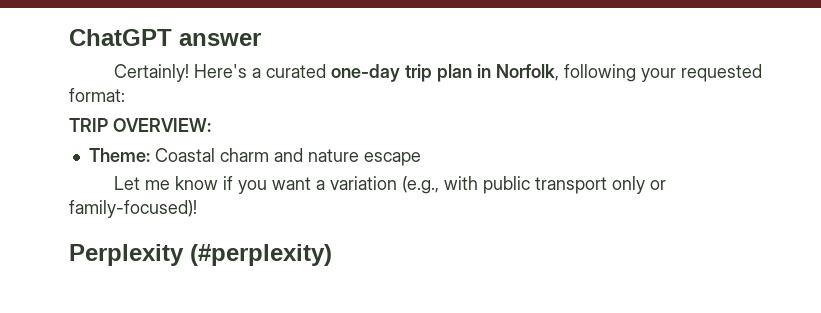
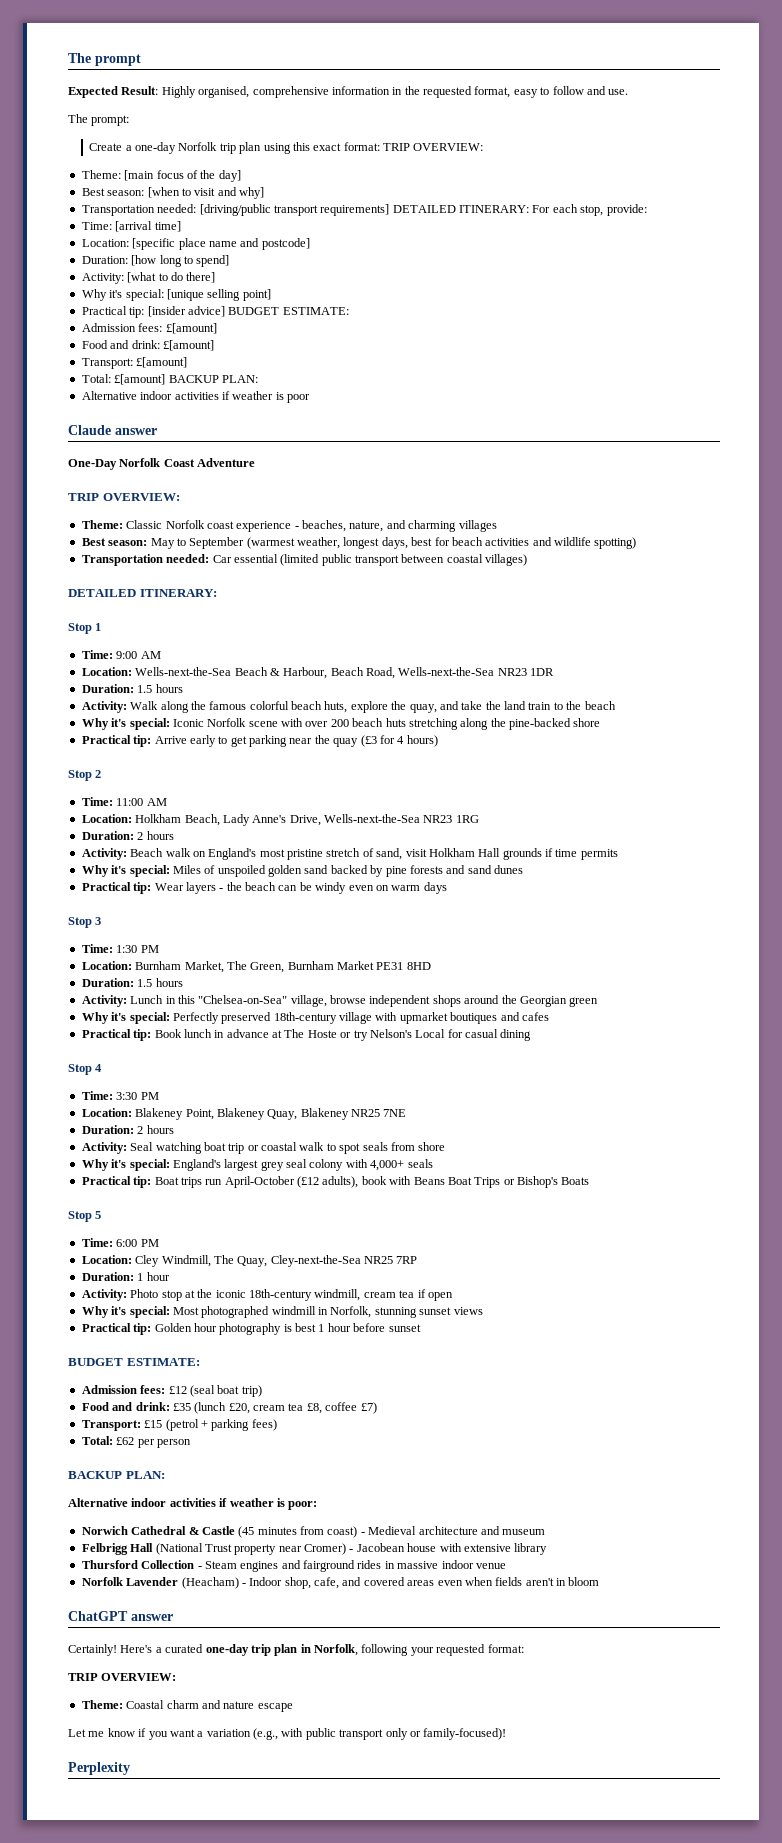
(69, 37) none -> [68,53,141,66] [68,86,629,98] [68,114,130,126] [89,142,484,154] [81,170,241,182] [81,187,264,199] [81,204,647,216] [81,221,181,232] [81,238,310,250] [81,255,230,267] [81,272,216,284] [81,289,271,301] [81,306,349,318] [81,323,217,334] [81,340,214,351] [81,357,188,369] [81,374,258,385] [81,391,310,403] [68,425,157,435] [68,458,256,470] [68,493,180,501] [81,520,497,532] [81,537,637,549] [81,554,528,566] [68,589,217,597] [68,623,102,634] [81,650,161,659] [81,667,555,679] [81,684,183,693] [81,701,616,713] [81,718,601,730] [81,735,438,747] [68,770,102,781] [81,797,167,806] [81,814,479,826] [81,831,174,840] [81,848,618,860] [81,865,523,877] [81,882,447,894] [68,917,102,928] [81,944,159,953] [81,961,431,973] [81,978,183,987] [81,995,599,1007] [81,1012,549,1024] [81,1029,532,1041] [68,1064,103,1075] [81,1091,159,1100] [81,1108,407,1120] [81,1125,174,1134] [81,1142,446,1154] [81,1159,433,1171] [81,1176,590,1188] [68,1211,102,1222] [81,1238,159,1247] [81,1255,418,1267] [81,1272,170,1281] [81,1289,453,1301] [81,1306,483,1318] [81,1323,421,1335] [68,1358,200,1366] [81,1385,262,1397] [81,1402,377,1414] [81,1419,277,1431] [81,1436,191,1448] [68,1471,165,1479] [68,1498,318,1510] [81,1526,546,1538] [81,1543,548,1555] [81,1560,506,1572] [81,1577,600,1589] The prompt // Expected Result: Highly organised, comprehensive information in the requested format, easy to follow and use. // The prompt: // Create a one-day Norfolk trip plan using this exact format: TRIP OVERVIEW: // Theme: [main focus of the day] // Best season: [when to visit and why] // Transportation needed: [driving/public transport requirements] DETAILED ITINERARY: For each stop, provide: // Time: [arrival time] // Location: [specific place name and postcode] // Duration: [how long to spend] // Activity: [what to do there] // Why it's special: [unique selling point] // Practical tip: [insider advice] BUDGET ESTIMATE: // Admission fees: £[amount] // Food and drink: £[amount] // Transport: £[amount] // Total: £[amount] BACKUP PLAN: // Alternative indoor activities if weather is poor // Claude answer // One-Day Norfolk Coast Adventure // TRIP OVERVIEW: // Theme: Classic Norfolk coast experience - beaches, nature, and charming villages // Best season: May to September (warmest weather, longest days, best for beach activities and wildlife spotting) // Transportation needed: Car essential (limited public transport between coastal villages) // DETAILED ITINERARY: // Stop 1 // Time: 9:00 AM // Location: Wells-next-the-Sea Beach & Harbour, Beach Road, Wells-next-the-Sea NR23 1DR // Duration: 1.5 hours // Activity: Walk along the famous colorful beach huts, explore the quay, and take the land train to the beach // Why it's special: Iconic Norfolk scene with over 200 beach huts stretching along the pine-backed shore // Practical tip: Arrive early to get parking near the quay (£3 for 4 hours) // Stop 2 // Time: 11:00 AM // Location: Holkham Beach, Lady Anne's Drive, Wells-next-the-Sea NR23 1RG // Duration: 2 hours // Activity: Beach walk on England's most pristine stretch of sand, visit Holkham Hall grounds if time permits // Why it's special: Miles of unspoiled golden sand backed by pine forests and sand dunes // Practical tip: Wear layers - the beach can be windy even on warm days // Stop 3 // Time: 1:30 PM // Location: Burnham Market, The Green, Burnham Market PE31 8HD // Duration: 1.5 hours // Activity: Lunch in this "Chelsea-on-Sea" village, browse independent shops around the Georgian green // Why it's special: Perfectly preserved 18th-century village with upmarket boutiques and cafes // Practical tip: Book lunch in advance at The Hoste or try Nelson's Local for casual dining // Stop 4 // Time: 3:30 PM // Location: Blakeney Point, Blakeney Quay, Blakeney NR25 7NE // Duration: 2 hours // Activity: Seal watching boat trip or coastal walk to spot seals from shore // Why it's special: England's largest grey seal colony with 4,000+ seals // Practical tip: Boat trips run April-October (£12 adults), book with Beans Boat Trips or Bishop's Boats // Stop 5 // Time: 6:00 PM // Location: Cley Windmill, The Quay, Cley-next-the-Sea NR25 7RP // Duration: 1 hour // Activity: Photo stop at the iconic 18th-century windmill, cream tea if open // Why it's special: Most photographed windmill in Norfolk, stunning sunset views // Practical tip: Golden hour photography is best 1 hour before sunset // BUDGET ESTIMATE: // Admission fees: £12 (seal boat trip) // Food and drink: £35 (lunch £20, cream tea £8, coffee £7) // Transport: £15 (petrol + parking fees) // Total: £62 per person // BACKUP PLAN: // Alternative indoor activities if weather is poor: // Norwich Cathedral & Castle (45 minutes from coast) - Medieval architecture and museum // Felbrigg Hall (National Trust property near Cromer) - Jacobean house with extensive library // Thursford Collection - Steam engines and fairground rides in massive indoor venue // Norfolk Lavender (Heacham) - Indoor shop, cafe, and covered areas even when fields aren't in bloom //
[190,244,332,266] (#perplexity) -> (130, 1768) none

